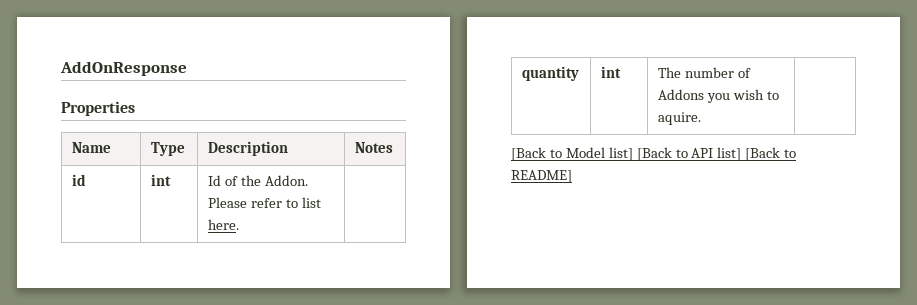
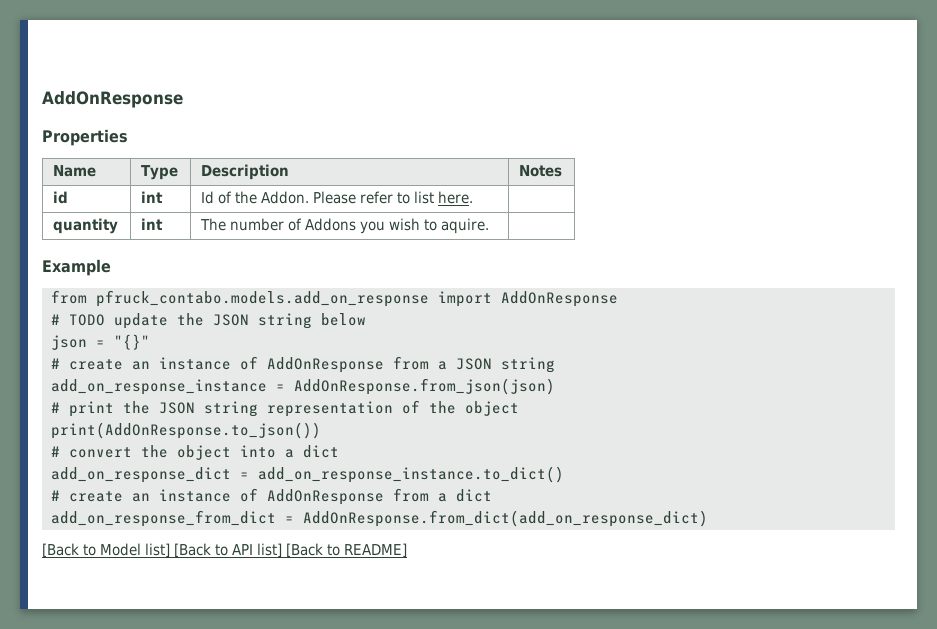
(701, 118) none -> [42,259,111,276] [50,290,618,307] [50,313,366,329] [50,334,150,350] [50,356,555,373] [50,378,555,395] [50,400,519,417] [50,422,321,439] [50,445,339,460] [50,466,564,483] [50,488,492,505] [50,510,708,527] // Example // from pfruck_contabo.models.add_on_response import AddOnResponse // # TODO update the JSON string below // json = "{}" // # create an instance of AddOnResponse from a JSON string // add_on_response_instance = AddOnResponse.from_json(json) // # print the JSON string representation of the object // print(AddOnResponse.to_json()) // # convert the object into a dict // add_on_response_dict = add_on_response_instance.to_dict() // # create an instance of AddOnResponse from a dict // add_on_response_from_dict = AddOnResponse.from_dict(add_on_response_dict)

